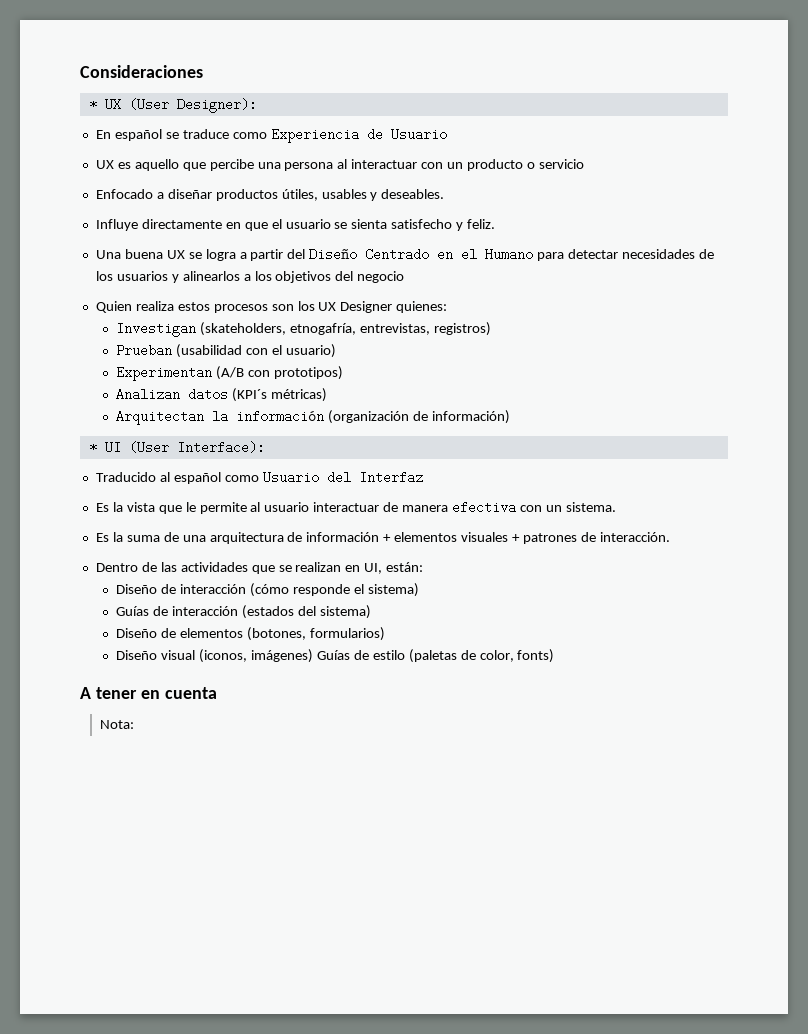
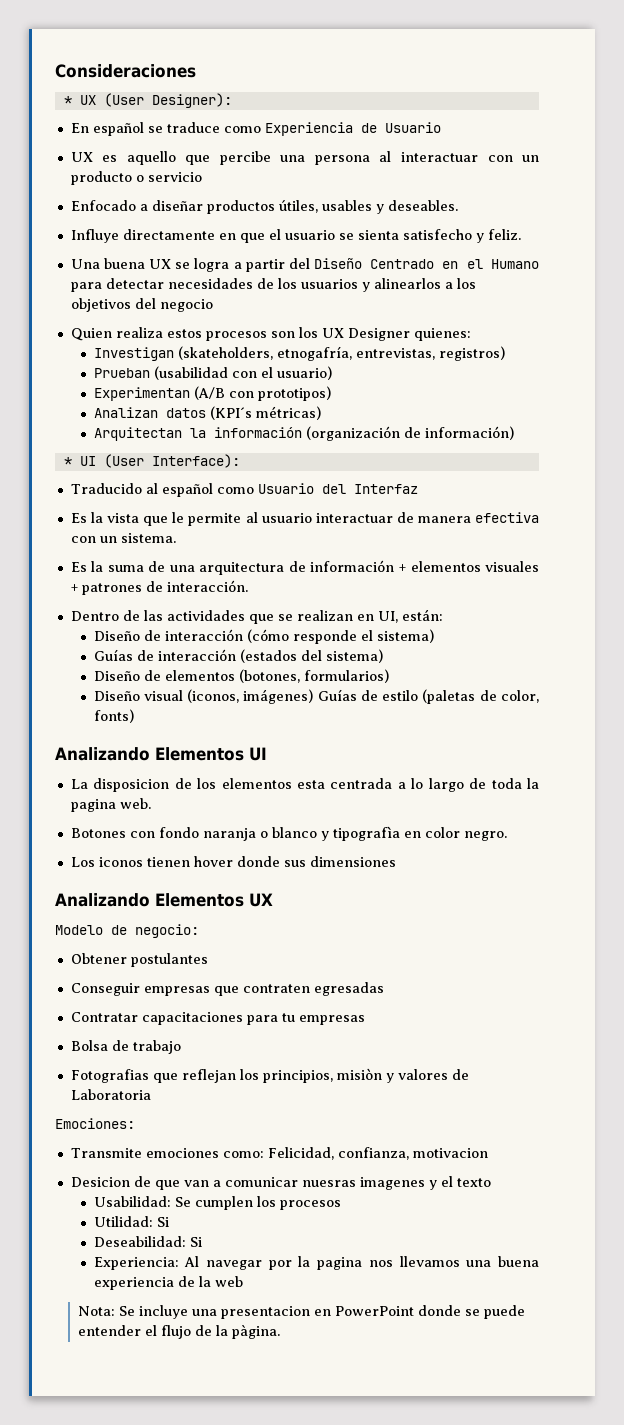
[80,687,217,699] [100,720,135,729] A tener en cuenta // Nota: -> [55,747,267,761] [70,778,540,792] [70,798,151,812] [70,826,507,841] [70,856,396,867] [55,893,273,907] [55,924,199,938] [70,953,208,967] [70,982,384,996] [70,1012,365,1025] [70,1040,181,1054] [70,1068,469,1083] [70,1089,151,1100] [55,1118,135,1129] [70,1147,488,1160] [70,1176,491,1190] [93,1196,341,1210] [93,1216,169,1227] [93,1236,202,1247] [93,1256,539,1270] [93,1276,243,1290] [77,1305,525,1319] [77,1324,280,1339] Analizando Elementos UI // La disposicion de los elementos esta centrada a lo largo de toda la pagina web. // Botones con fondo naranja o blanco y tipografìa en color negro. // Los iconos tienen hover donde sus dimensiones // Analizando Elementos UX // Modelo de negocio: // Obtener postulantes // Conseguir empresas que contraten egresadas // Contratar capacitaciones para tu empresas // Bolsa de trabajo // Fotografias que reflejan los principios, misiòn y valores de Laboratoria // Emociones: // Transmite emociones como: Felicidad, confianza, motivacion // Desicion de que van a comunicar nuesras imagenes y el texto // Usabilidad: Se cumplen los procesos // Utilidad: Si // Deseabilidad: Si // Experiencia: Al navegar por la pagina nos llevamos una buena experiencia de la web // Nota: Se incluye una presentacion en PowerPoint donde se puede entender el flujo de la pàgina.

